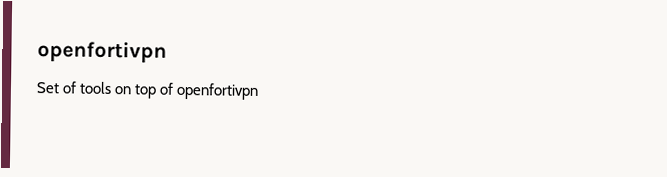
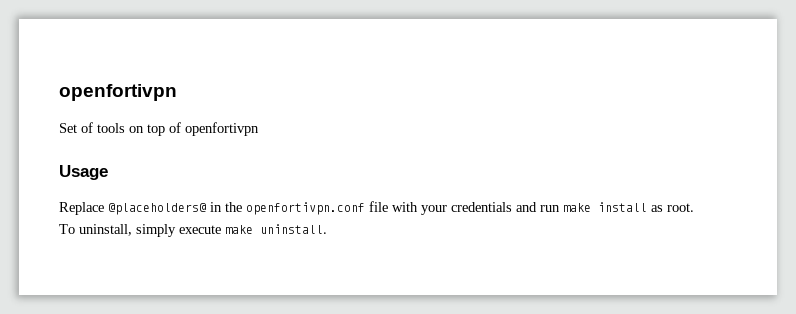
(260, 91) none -> [59,165,108,180] [59,201,694,215] [59,224,327,237] // Usage // Replace @placeholders@ in the openfortivpn.conf file with your credentials and run make install as root. To uninstall, simply execute make uninstall.

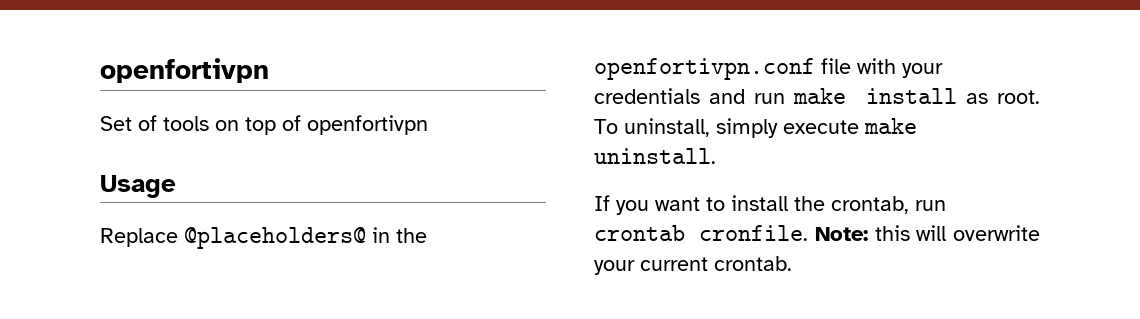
(327, 229) none -> [594,195,946,215] [594,225,1040,241] [594,256,792,275] // If you want to install the crontab, run crontab cronfile. Note: this will overwrite your current crontab.

